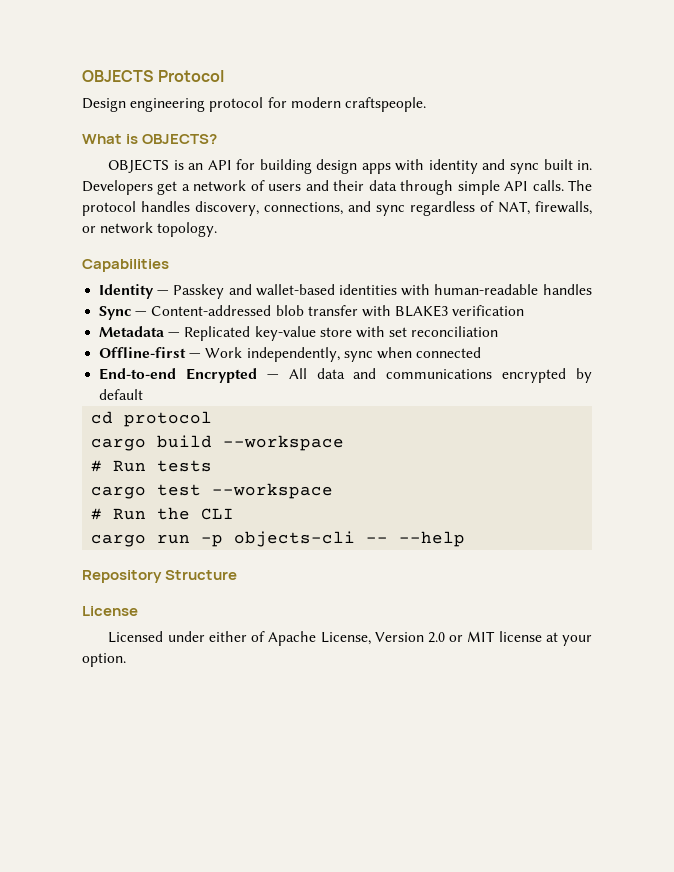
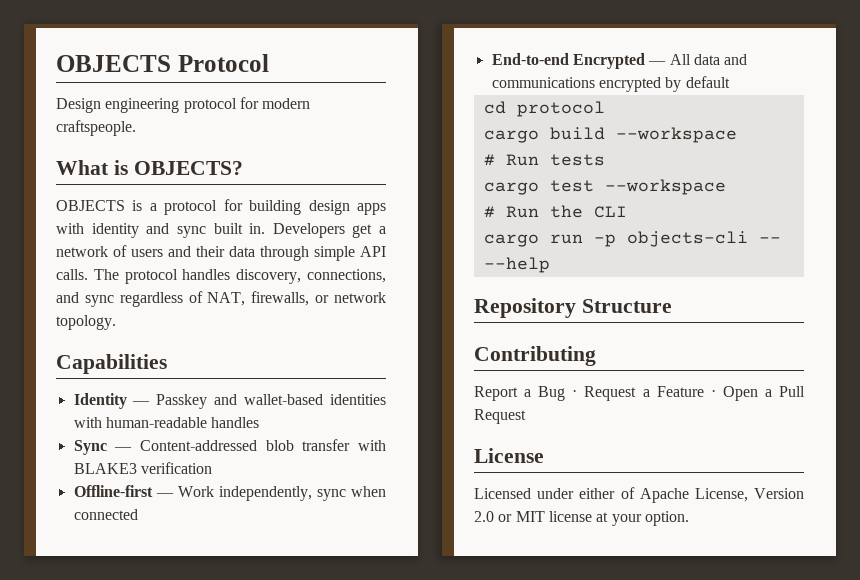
[188,160,232,170] an API -> [149,200,218,215] a protocol
[99,326,499,341] // Metadata — Replicated key-value store with set reconciliation -> (212, 468) none
(238, 575) none -> [474,346,596,366] [474,386,805,401] [474,409,526,424] // Contributing // Report a Bug · Request a Feature · Open a Pull Request

